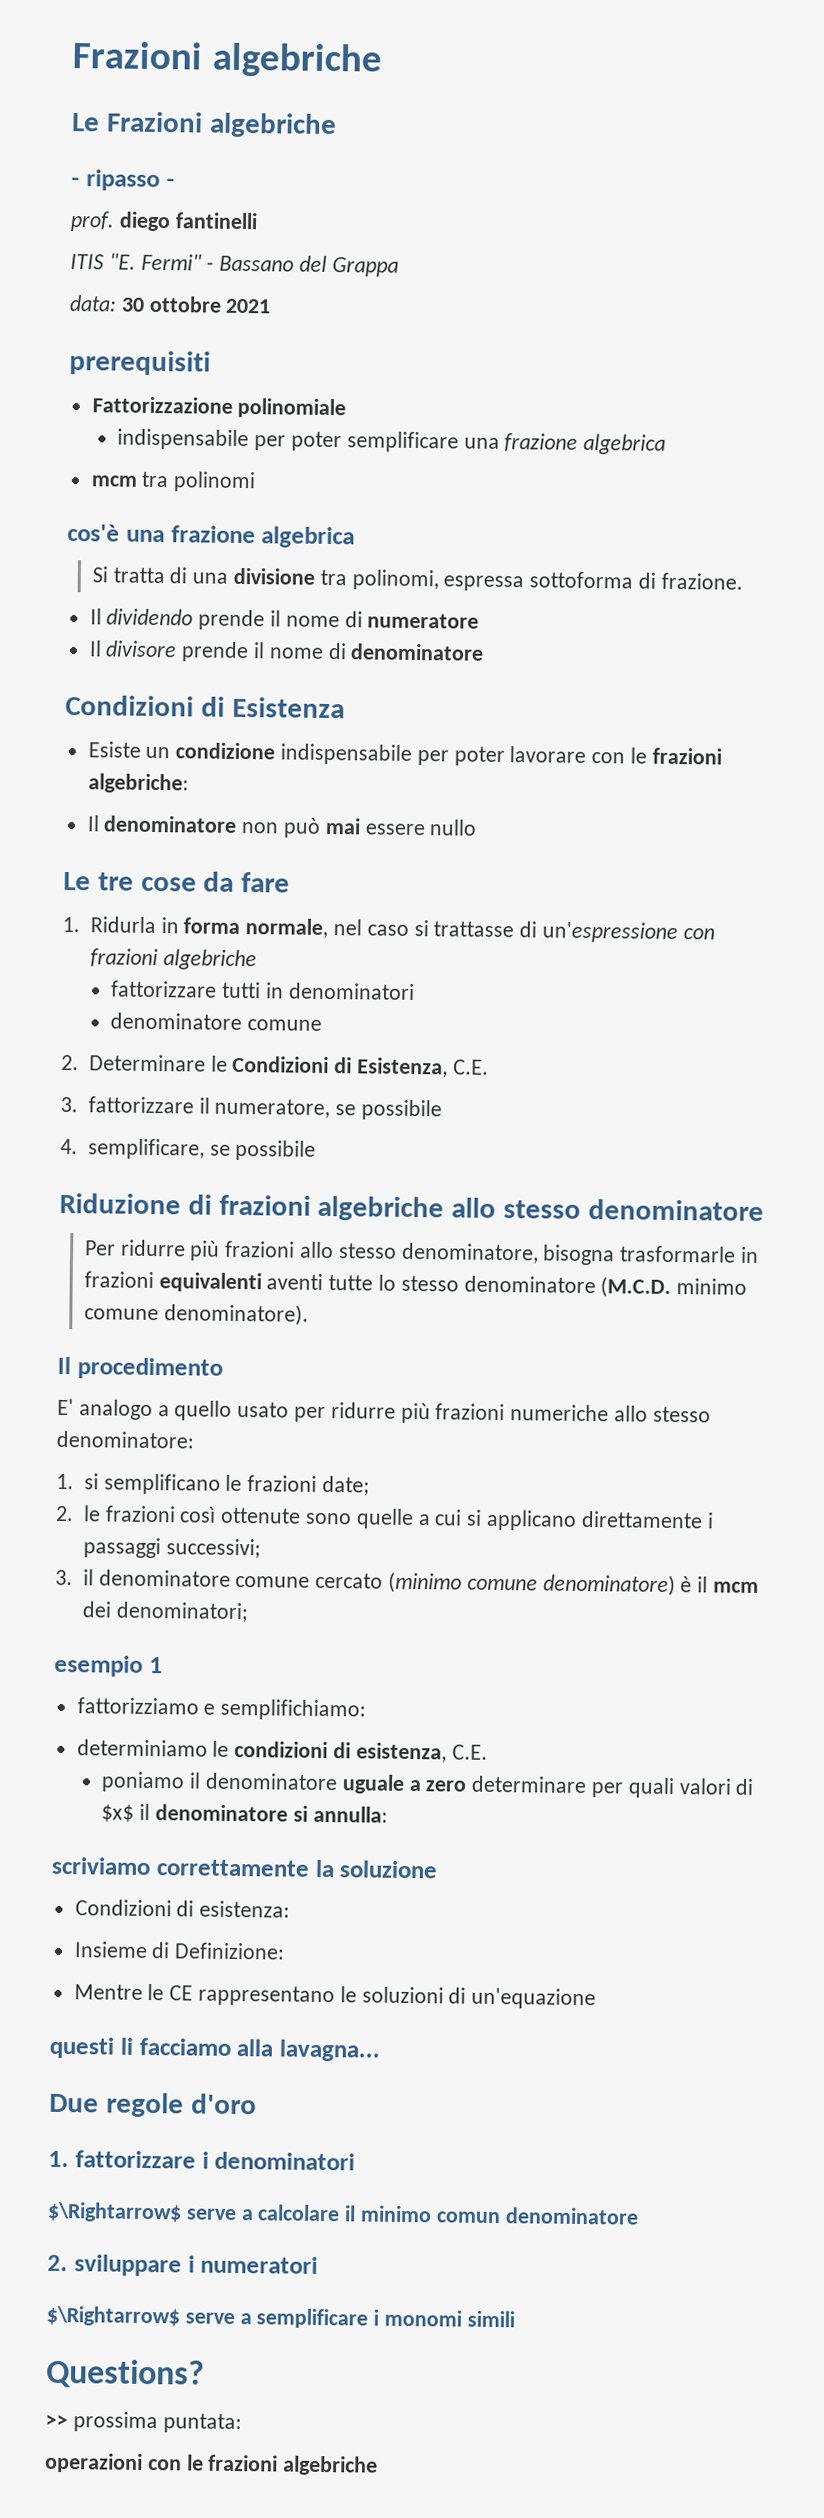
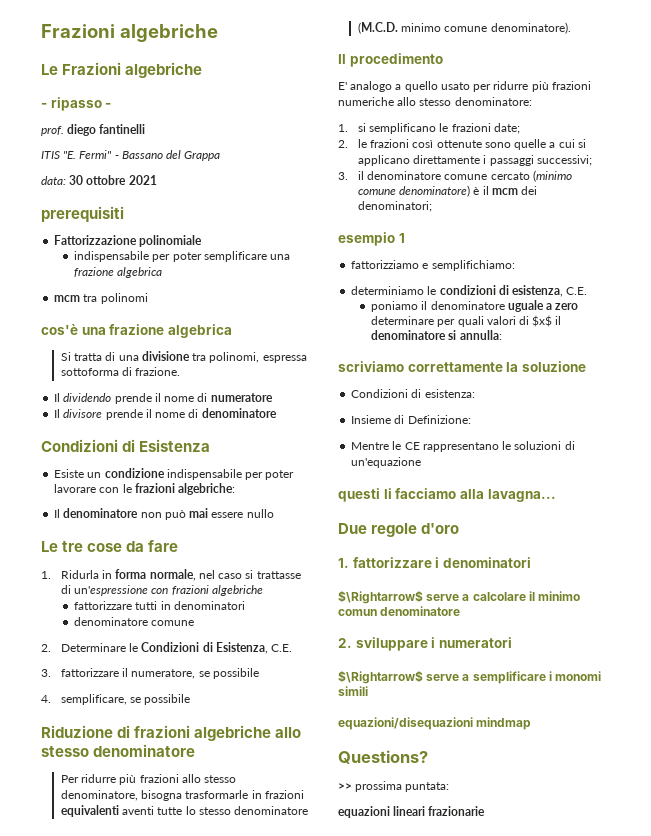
(515, 2319) none -> [338,717,532,730] // equazioni/disequazioni mindmap
[45,2452,379,2476] operazioni con le frazioni algebriche -> [338,806,486,818] equazioni lineari frazionarie

